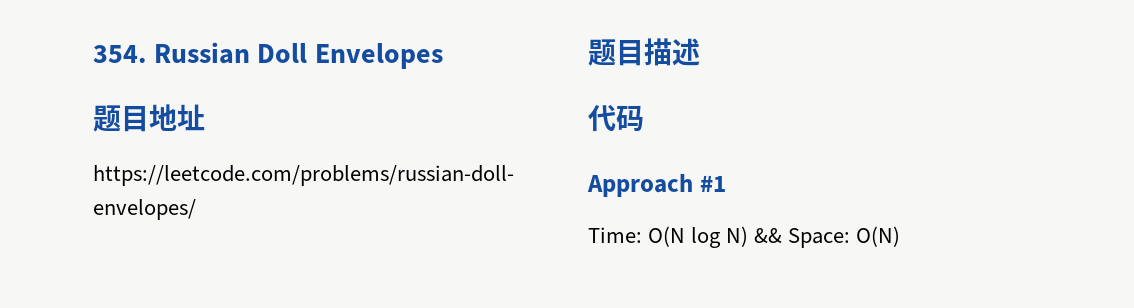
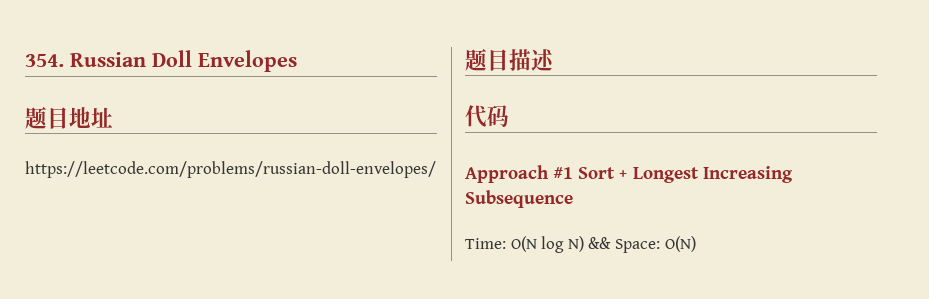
(726, 183) none -> [578,166,793,183] [465,190,573,208] Sort + Longest Increasing Subsequence

